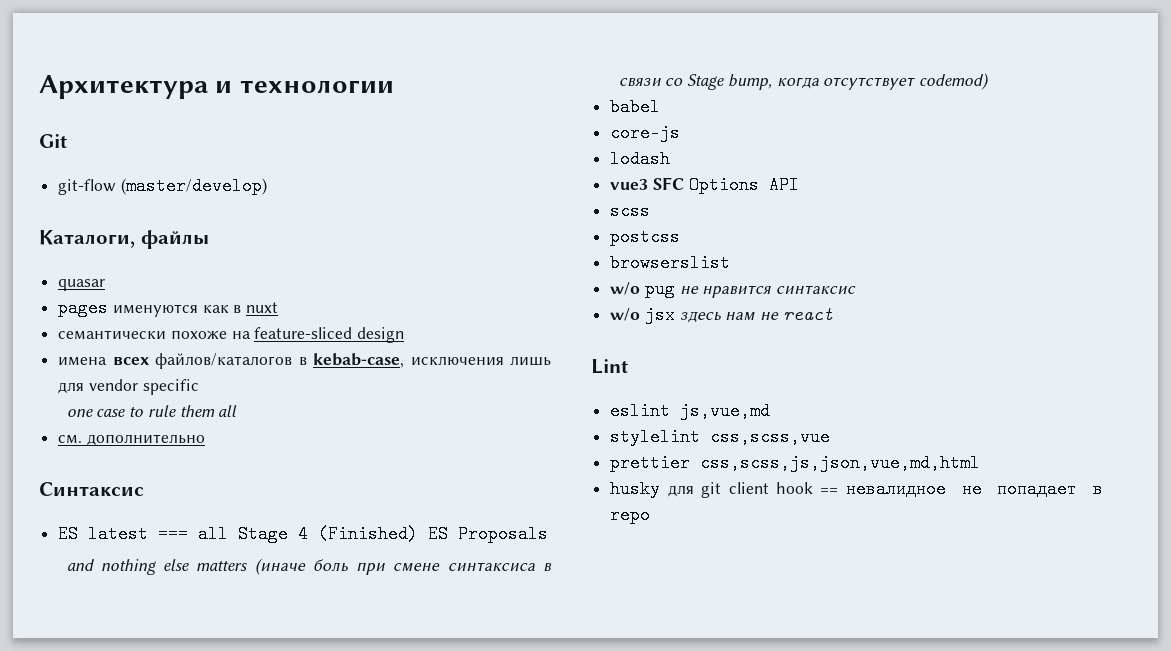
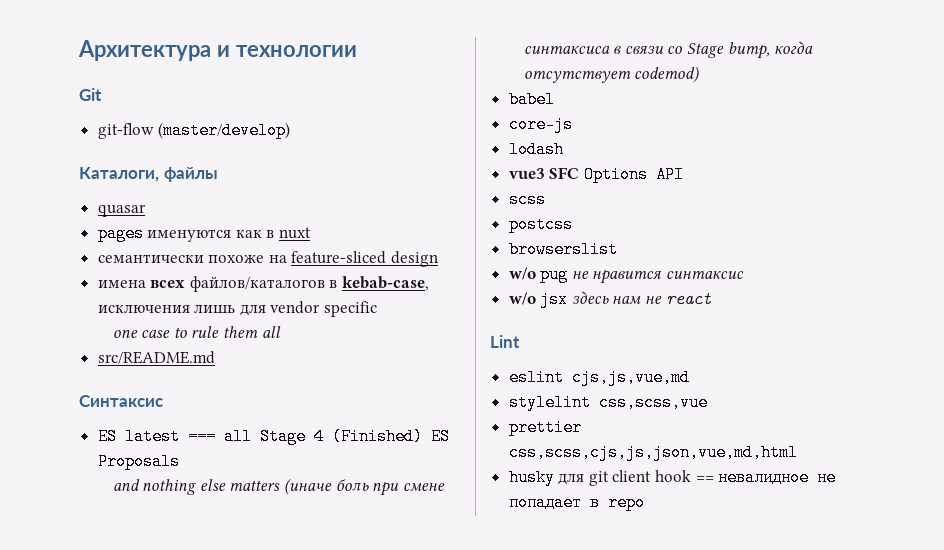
[58,434,205,446] см. дополнительно -> [97,351,215,364] src/README.md
[680,402,771,420] js,vue,md -> [571,369,690,386] cjs,js,vue,md
[700,454,981,472] css,scss,js,json,vue,md,html -> [508,444,798,461] css,scss,cjs,js,json,vue,md,html

